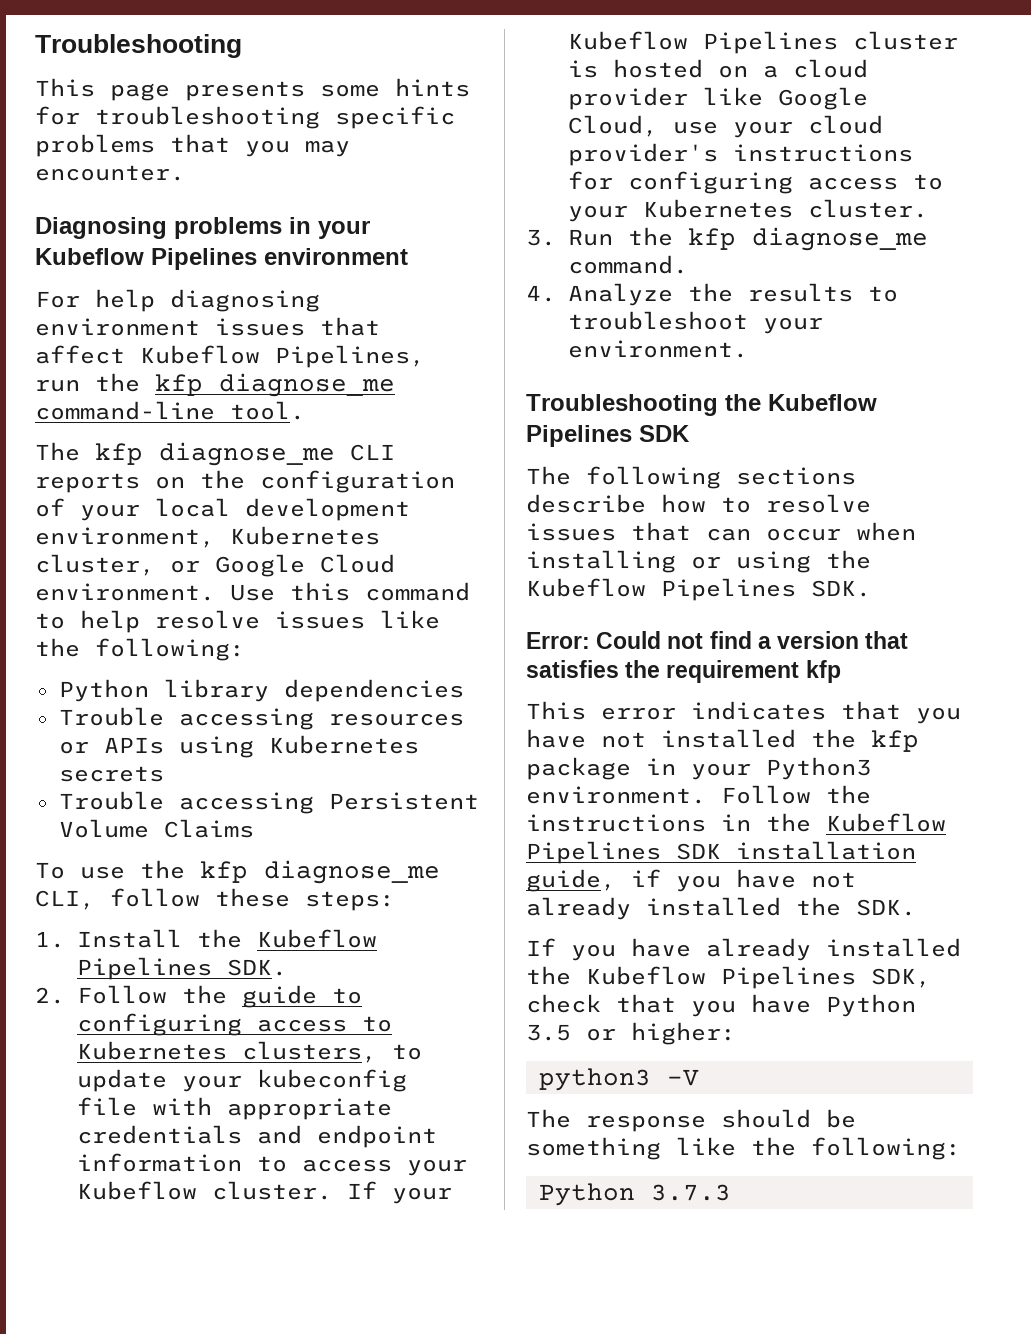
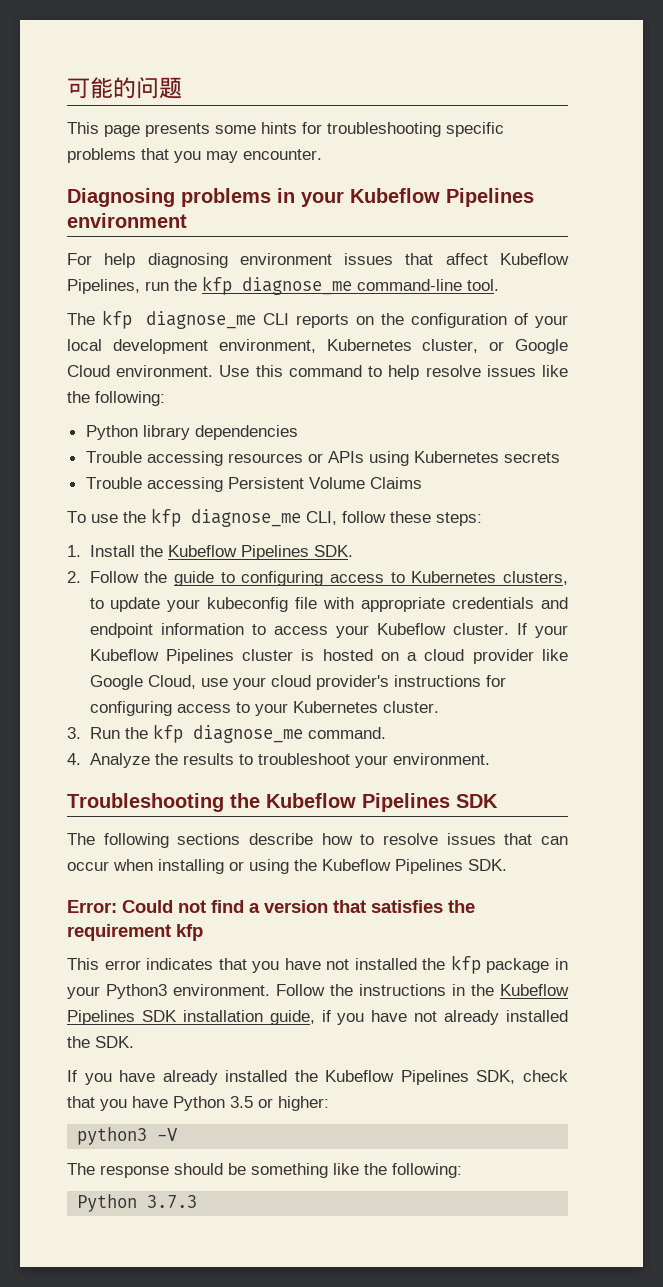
[35,34,242,58] Troubleshooting -> [67,77,182,99] 可能的问题

